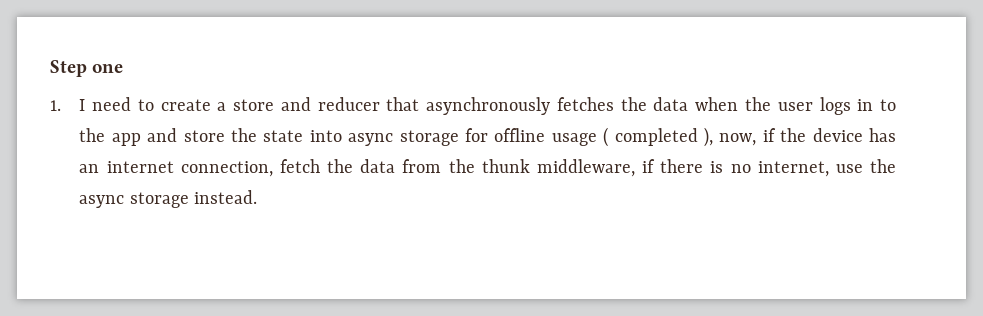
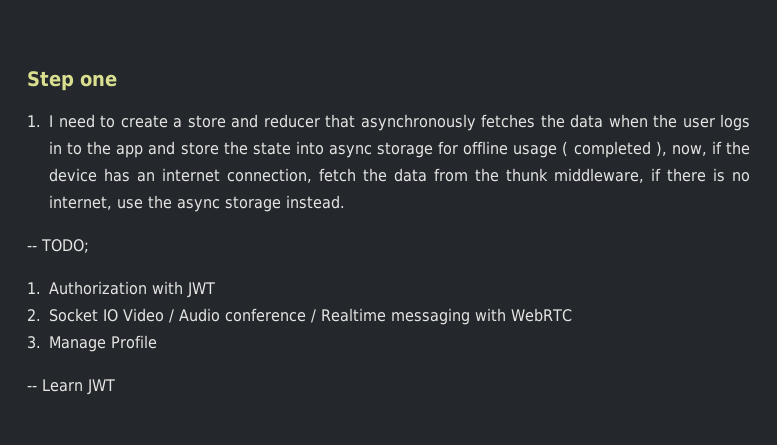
(257, 197) none -> [27,239,89,253] [27,281,215,298] [27,308,572,325] [27,335,157,352] [27,379,115,395] // -- TODO; // 1. Authorization with JWT // 2. Socket IO Video / Audio conference / Realtime messaging with WebRTC // 3. Manage Profile // -- Learn JWT

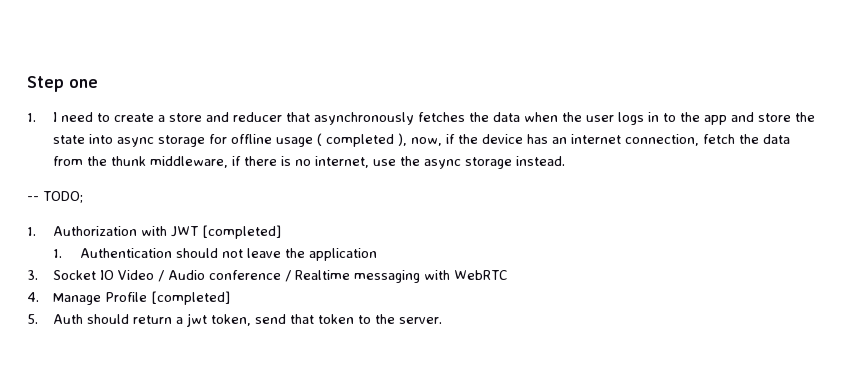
[27,309,41,321] // 2. -> [202,225,282,239] [53,248,377,261] [27,270,38,280] [completed] // 1. Authentication should not leave the application // 3.
[27,336,41,349] 3. -> [27,292,39,302] 4.
[27,379,115,395] // -- Learn JWT -> [151,291,231,305] [27,313,443,327] [completed] // 5. Auth should return a jwt token, send that token to the server.

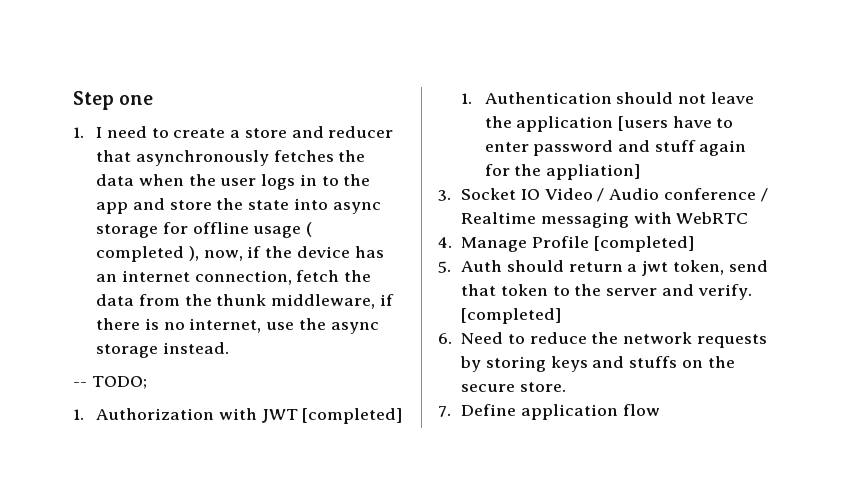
(377, 254) none -> [618,116,734,131] [484,140,747,156] [484,164,641,180] [users have to enter password and stuff again for the appliation]
[399,317,443,324] server. -> [606,284,752,300] [461,308,562,324] [438,332,767,348] [460,356,735,372] [461,382,567,392] [438,404,660,420] server and verify. [completed] // 6. Need to reduce the network requests by storing keys and stuffs on the secure store. // 7. Define application flow

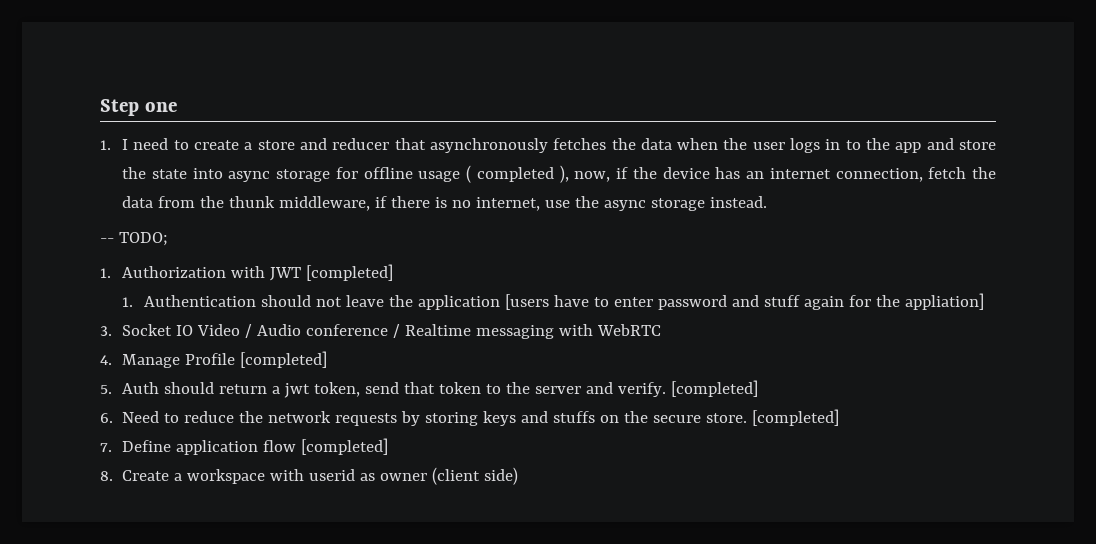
(567, 387) none -> [752,409,840,426] [completed]
(660, 410) none -> [300,438,388,455] [100,467,519,485] [completed] // 8. Create a workspace with userid as owner (client side)

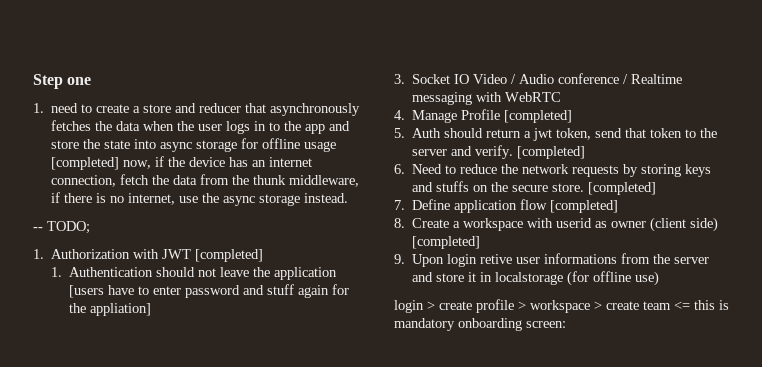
[122,139,129,150] I -> (44, 108) none
[466,165,569,183] ( completed ), -> [51,157,120,170] [completed]
(519, 476) none -> [412,236,481,249] [394,253,710,267] [412,271,660,286] [394,299,729,313] [394,318,566,331] [completed] // 9. Upon login retive user informations from the server and store it in localstorage (for offline use) // login > create profile > workspace > create team <= this is mandatory onboarding screen:

